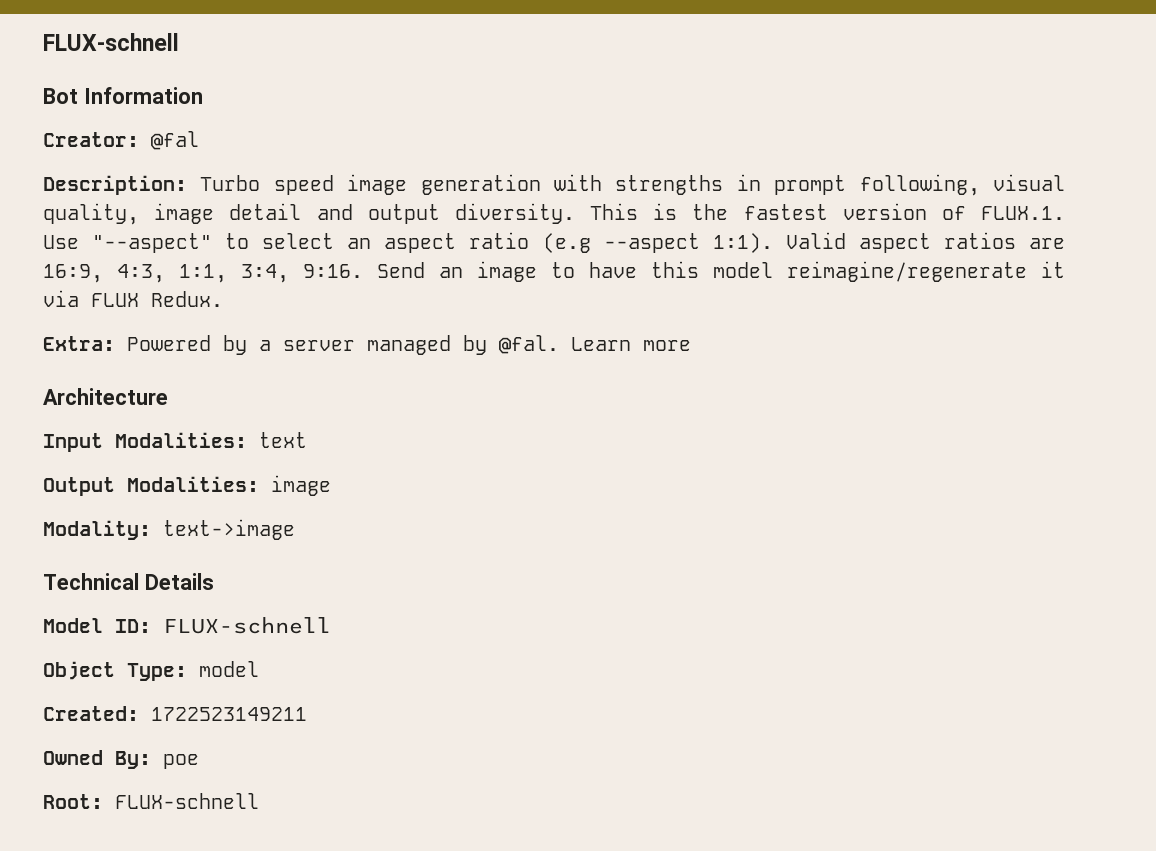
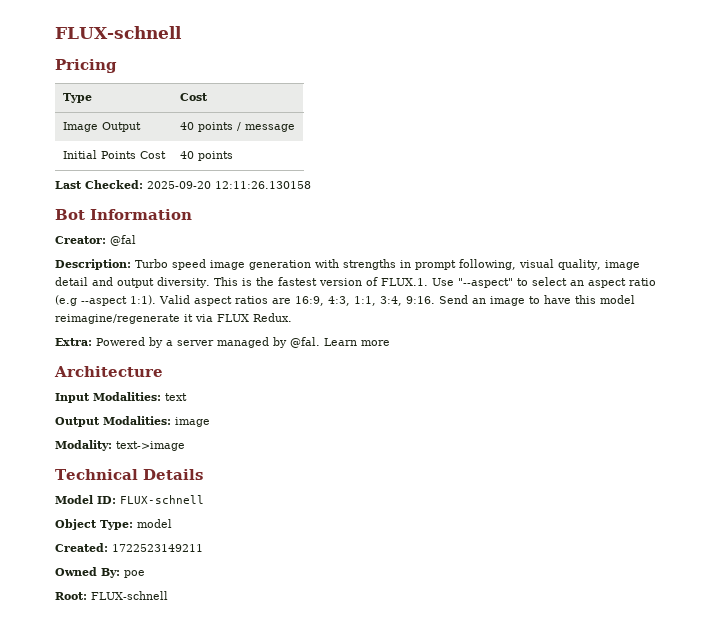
[43,33,179,51] FLUX-schnell -> [55,26,182,39] [55,59,117,73] [62,93,92,103] [179,93,208,101] [62,122,141,132] [179,122,295,132] [62,150,166,159] [179,151,233,161] [55,180,311,189] FLUX-schnell // Pricing // Type | Cost // Image Output | 40 points / message // Initial Points Cost | 40 points // Last Checked: 2025-09-20 12:11:26.130158

